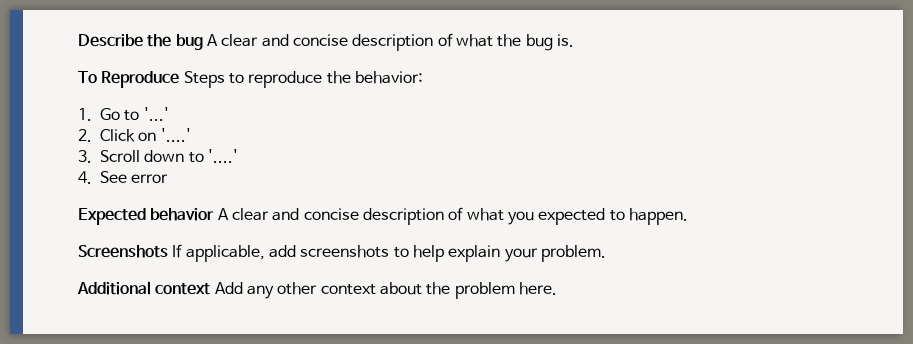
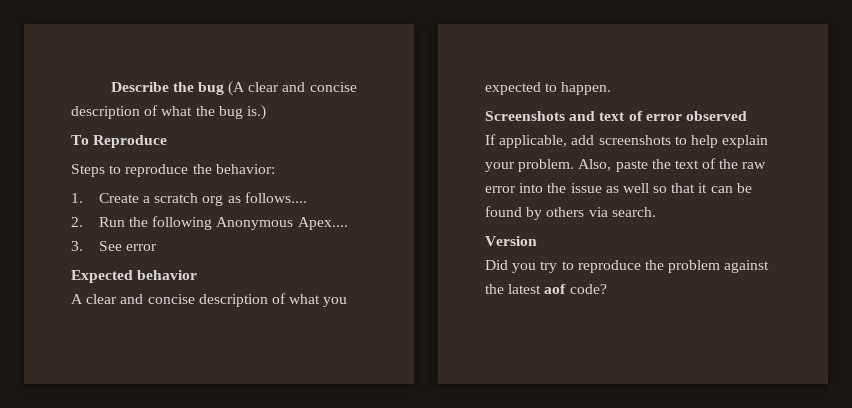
[206,34,218,46] A -> [228,81,246,96] (A
[556,34,574,47] is. -> [246,105,266,120] is.)
(180, 79) none -> (168, 141) //
[100,107,169,121] [78,128,191,142] [78,149,238,163] [78,171,92,184] Go to '...' // 2. Click on '....' // 3. Scroll down to '....' // 4. -> [98,192,307,206] [71,216,348,230] [71,241,83,251] Create a scratch org as follows.... // 2. Run the following Anonymous Apex.... // 3.
(215, 214) none -> (198, 275) //
(168, 251) none -> [569,111,747,121] and text of error observed //
[77,281,557,299] // Additional context Add any other context about the problem here. -> [578,158,767,172] [485,183,752,193] [485,206,656,220] [485,236,537,246] [485,260,770,273] [485,284,607,294] Also, paste the text of the raw error into the issue as well so that it can be found by others via search. // Version // Did you try to reproduce the problem against the latest aof code?

